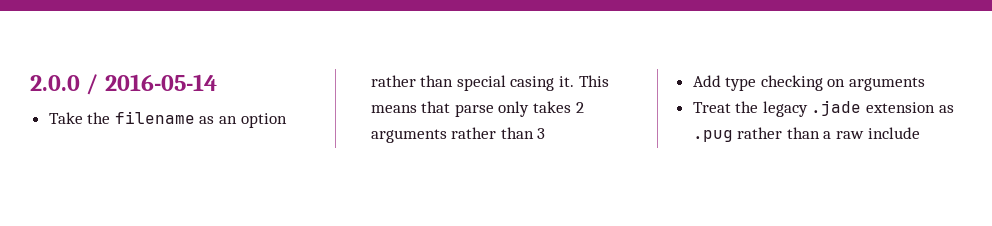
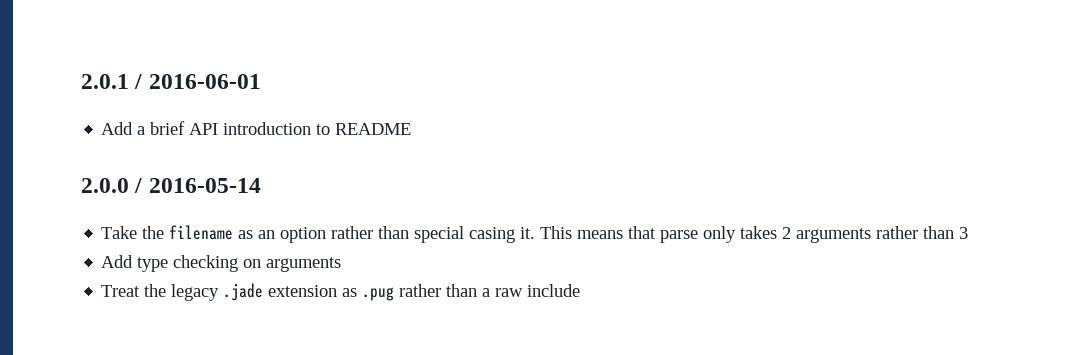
(30, 83) none -> [81,74,261,89] [101,121,412,135] 2.0.1 / 2016-06-01 // Add a brief API introduction to README //

